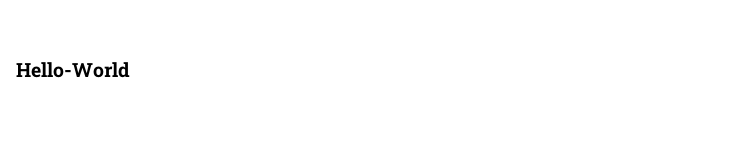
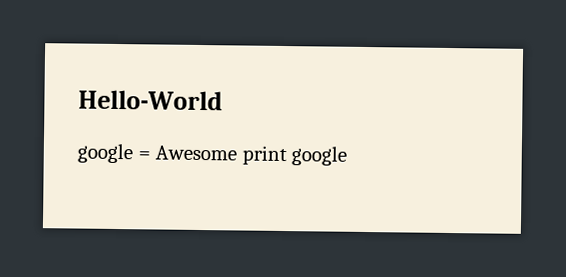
(130, 70) none -> [77,143,348,166] // google = Awesome print google

